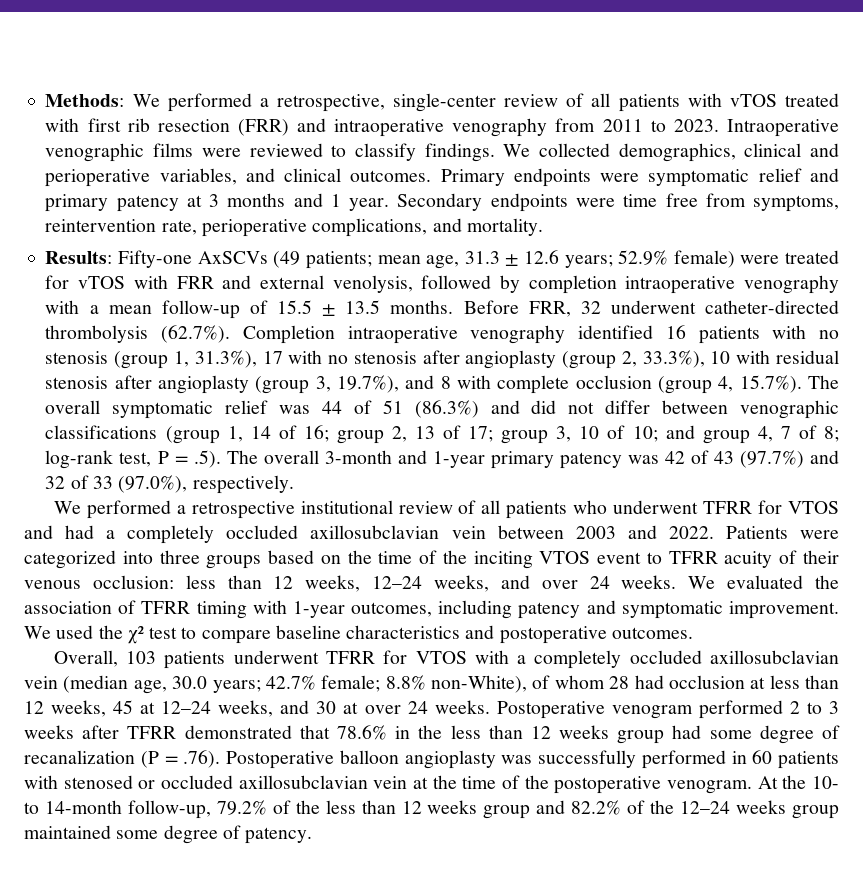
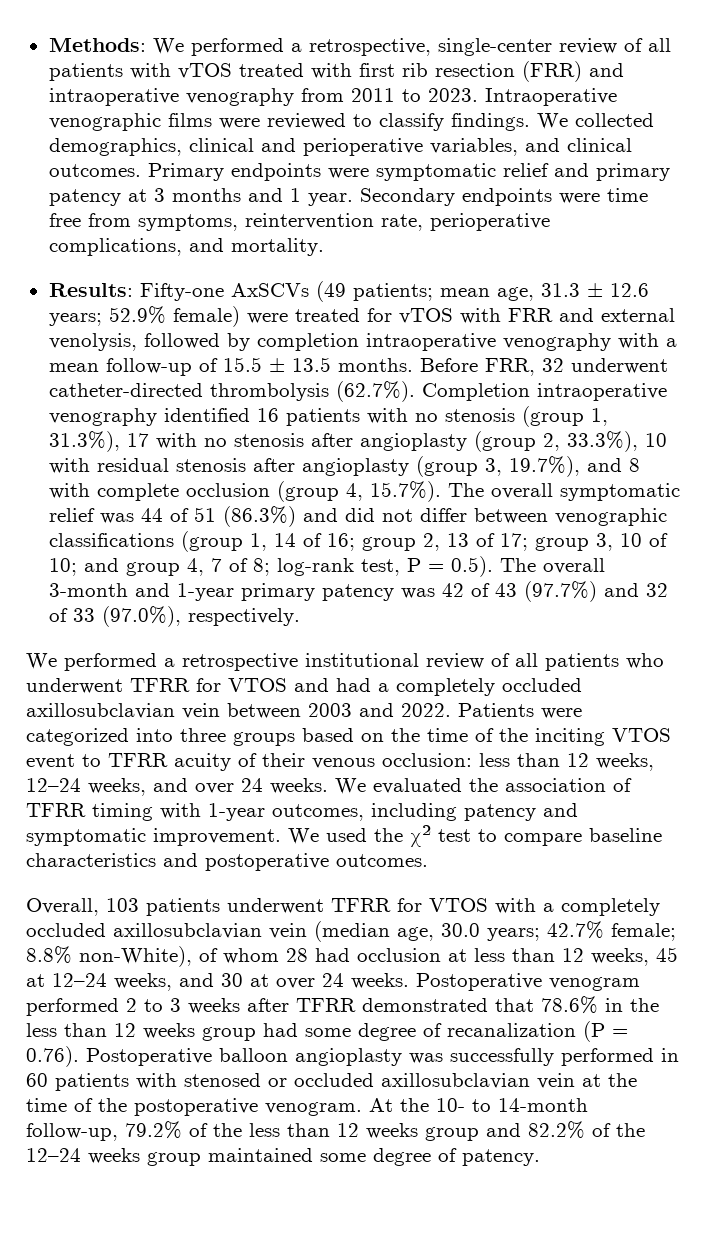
[193,450,221,468] .5). -> [450,556,493,577] 0.5).
[183,750,221,768] .76). -> [26,1046,79,1067] 0.76).

